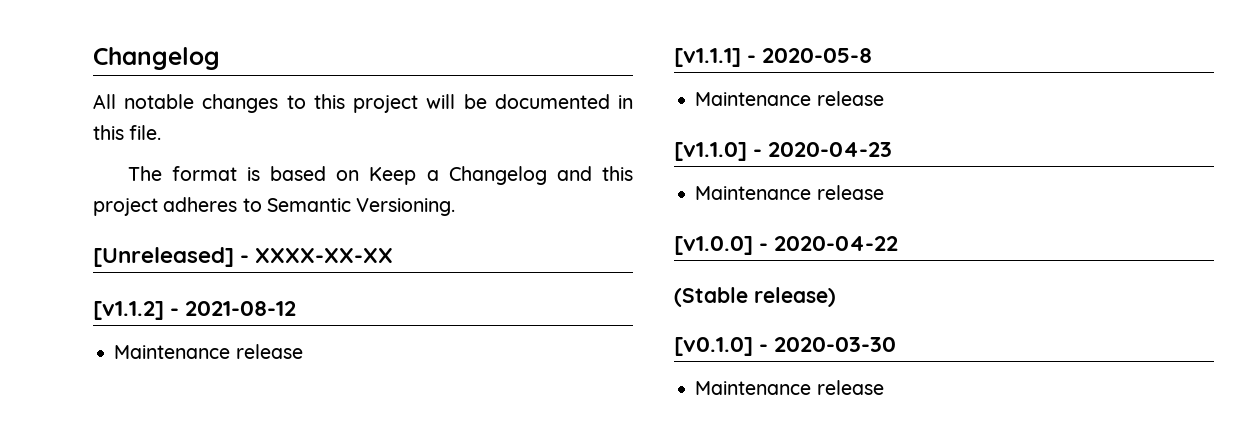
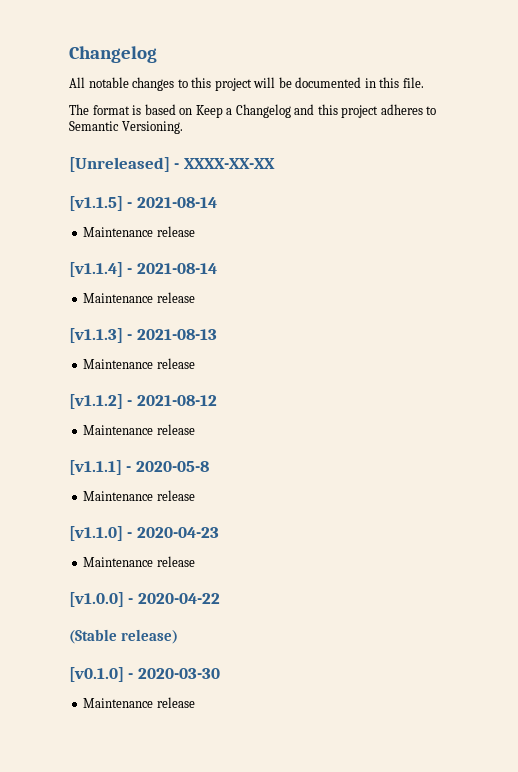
(394, 255) none -> [69,196,217,211] [83,226,195,237] [69,262,217,277] [83,292,195,303] [69,328,217,343] [83,358,195,369] // [v1.1.5] - 2021-08-14 // Maintenance release // [v1.1.4] - 2021-08-14 // Maintenance release // [v1.1.3] - 2021-08-13 // Maintenance release

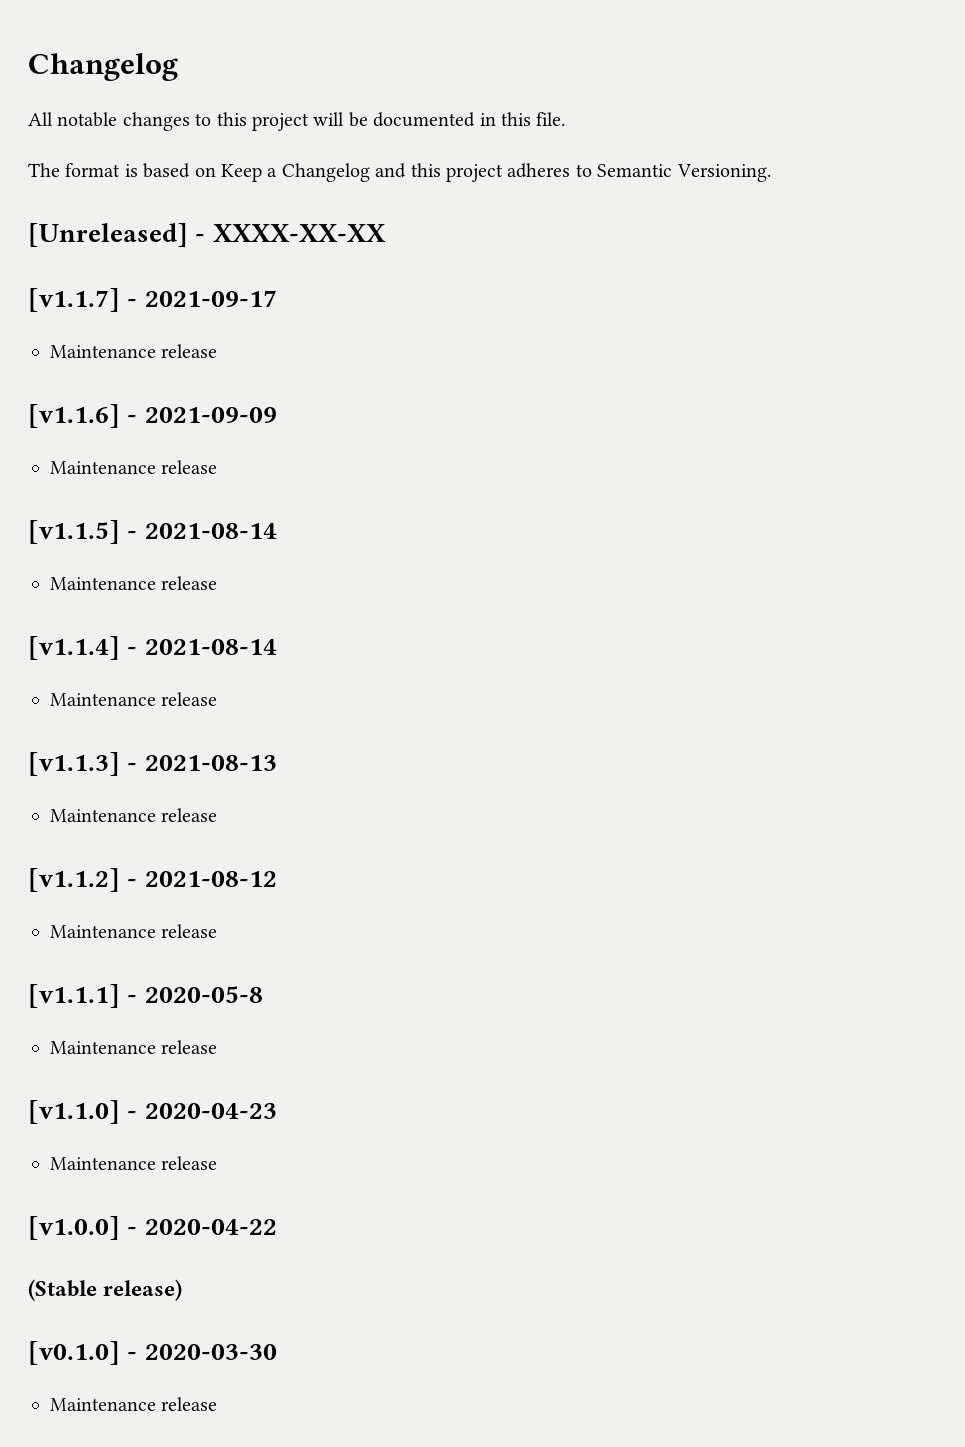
(275, 163) none -> [28,288,277,312] [50,344,218,358] [28,404,277,428] [50,460,218,474] // [v1.1.7] - 2021-09-17 // Maintenance release // [v1.1.6] - 2021-09-09 // Maintenance release

